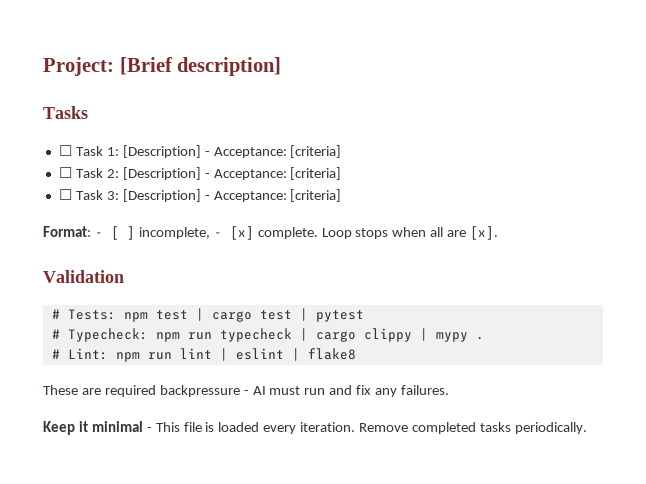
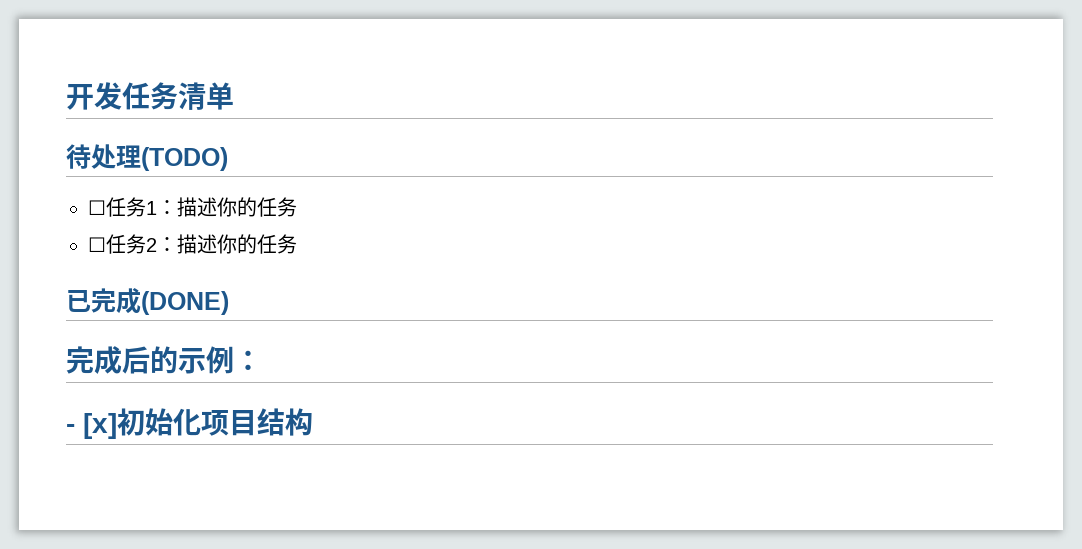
[43,57,282,76] [43,106,88,119] [58,145,342,158] [58,167,342,180] [58,189,342,202] [43,226,499,240] [43,270,124,283] [51,308,364,322] [51,328,484,342] [51,348,356,362] [43,385,450,397] [43,421,587,435] Project: [Brief description] // Tasks // ☐ Task 1: [Description] - Acceptance: [criteria] // ☐ Task 2: [Description] - Acceptance: [criteria] // ☐ Task 3: [Description] - Acceptance: [criteria] // Format: - [ ] incomplete, - [x] complete. Loop stops when all are [x]. // Validation // # Tests: npm test | cargo test | pytest // # Typecheck: npm run typecheck | cargo clippy | mypy . // # Lint: npm run lint | eslint | flake8 // These are required backpressure - AI must run and fix any failures. // Keep it minimal - This file is loaded every iteration. Remove completed tasks periodically. -> [66,82,234,110] [66,144,228,171] [88,197,297,217] [88,234,297,254] [66,288,229,315] [66,346,262,374] [66,408,313,439] 开发任务清单 // 待处理(TODO) // ☐任务1：描述你的任务 // ☐任务2：描述你的任务 // 已完成(DONE) // 完成后的示例： // - [x]初始化项目结构

